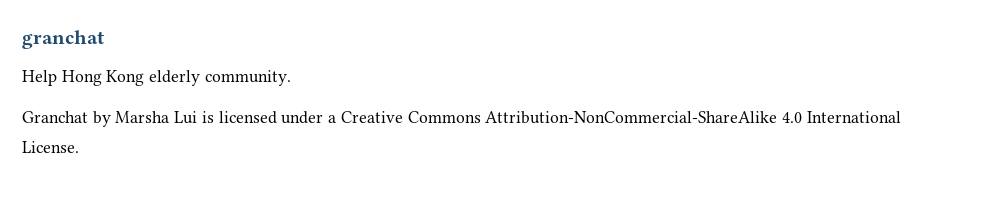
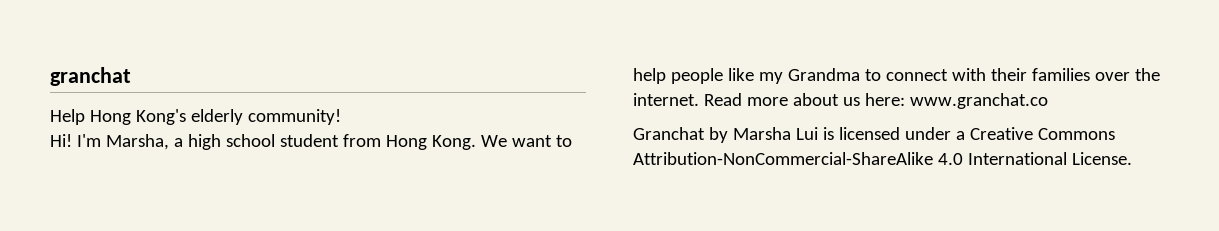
[106,70,291,86] Kong elderly community. -> [135,109,341,125] [50,134,572,150] [633,68,1160,84] [633,93,1048,109] Kong's elderly community! // Hi! I'm Marsha, a high school student from Hong Kong. We want to help people like my Grandma to connect with their families over the internet. Read more about us here: www.granchat.co

